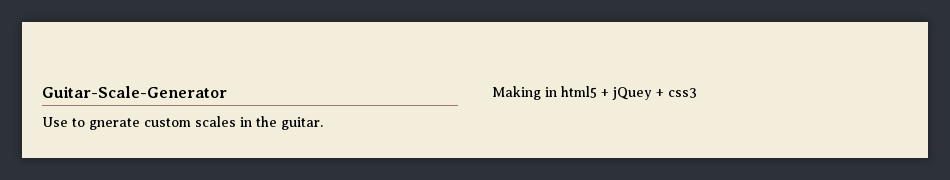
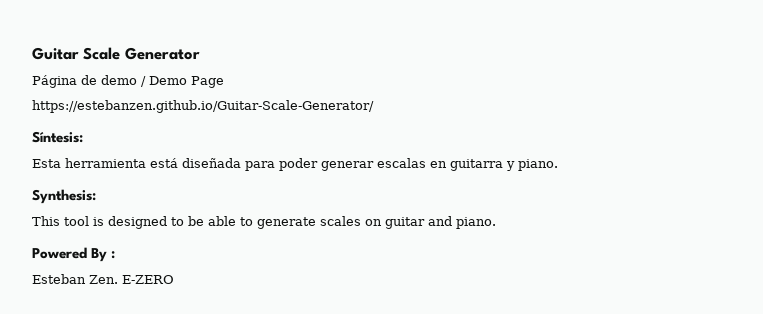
[42,86,227,98] [42,116,323,130] [492,86,697,100] Guitar-Scale-Generator // Use to gnerate custom scales in the guitar. // Making in html5 + jQuey + css3 -> [32,47,200,60] [32,75,224,88] [32,100,374,113] [32,131,83,143] [32,158,558,171] [32,189,96,204] [32,216,496,229] [32,247,116,262] [32,274,174,284] Guitar Scale Generator // Página de demo / Demo Page // https://estebanzen.github.io/Guitar-Scale-Generator/ // Síntesis: // Esta herramienta está diseñada para poder generar escalas en guitarra y piano. // Synthesis: // This tool is designed to be able to generate scales on guitar and piano. // Powered By : // Esteban Zen. E-ZERO

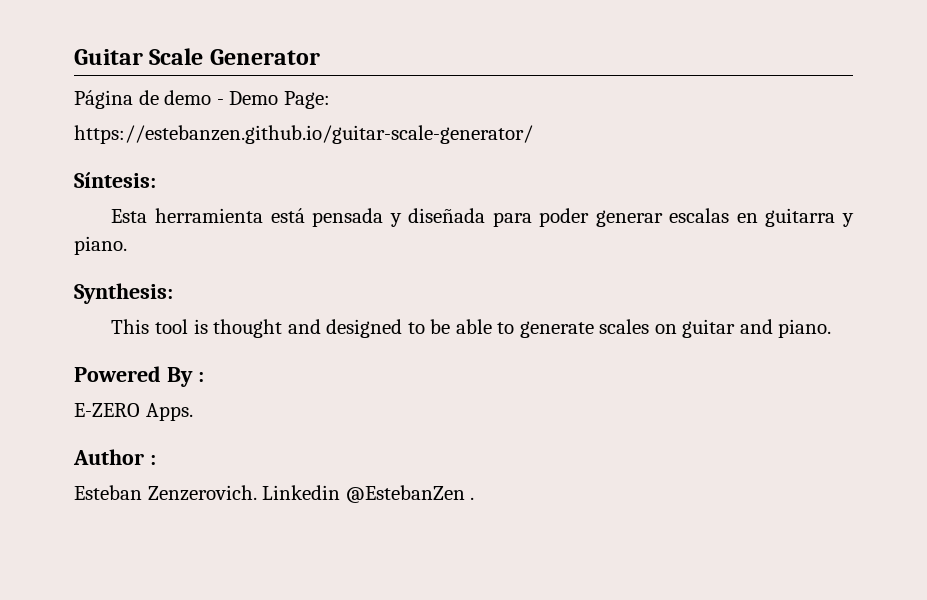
[141,76,224,88] [32,100,374,113] / Demo Page // https://estebanzen.github.io/Guitar-Scale-Generator/ -> [216,91,330,109] [74,125,533,144] - Demo Page: // https://estebanzen.github.io/guitar-scale-generator/
(178, 163) none -> [312,208,402,227] pensada y
(104, 221) none -> [213,319,321,338] thought and
[32,274,174,284] Esteban Zen. E-ZERO -> [74,403,193,421] [73,449,156,465] [74,485,475,503] E-ZERO Apps. // Author : // Esteban Zenzerovich. Linkedin @EstebanZen .

